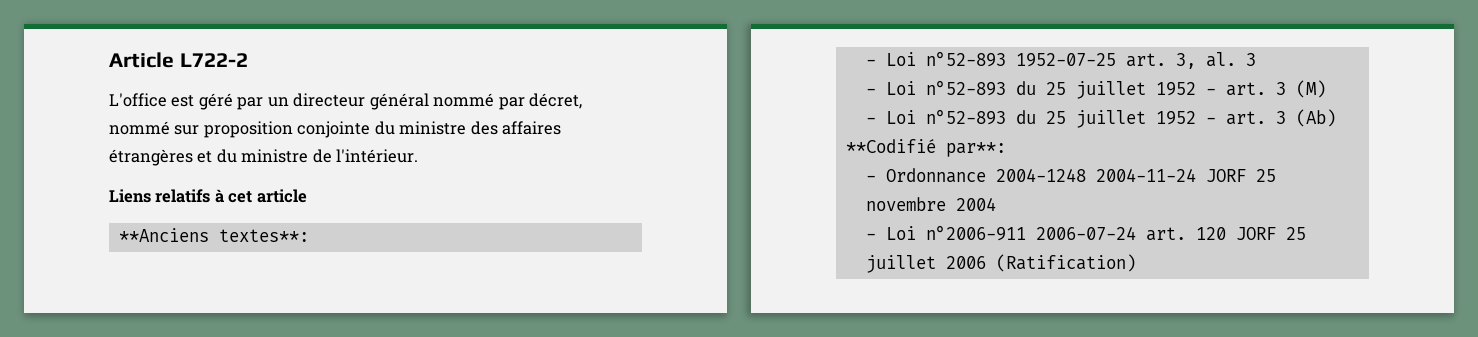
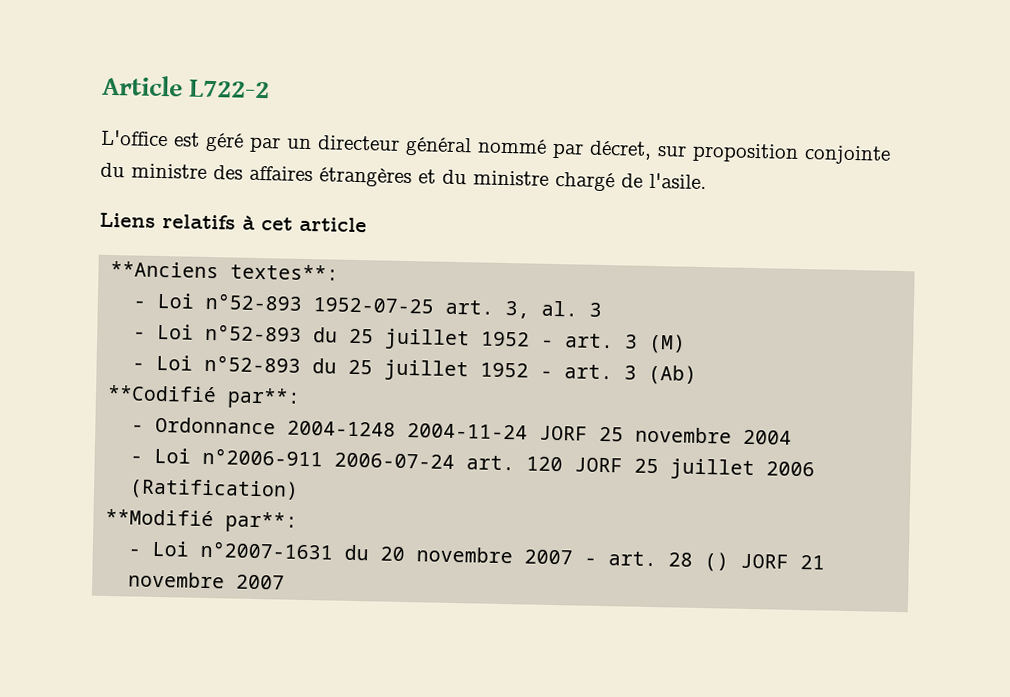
[109,121,170,135] nommé -> (652, 150) none
[312,149,419,163] de l'intérieur. -> [555,171,707,192] chargé de l'asile.
(1136, 263) none -> [105,508,299,533] [128,540,826,572] [128,571,286,590] // **Modifié par**: // - Loi n°2007-1631 du 20 novembre 2007 - art. 28 () JORF 21 novembre 2007

